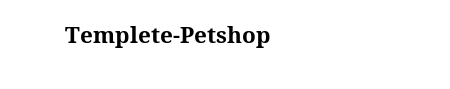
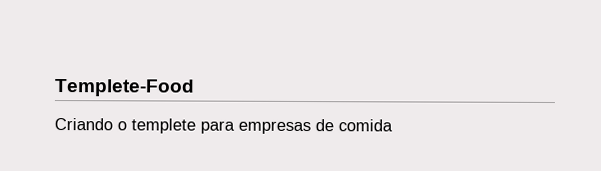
[65,26,271,48] Templete-Petshop -> [54,79,195,97] [54,118,393,135] Templete-Food // Criando o templete para empresas de comida

